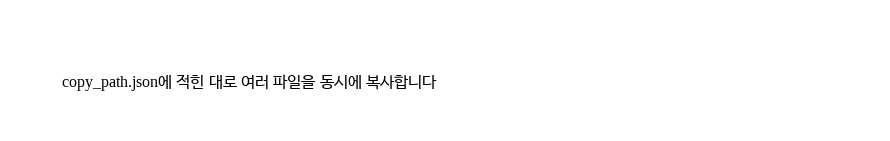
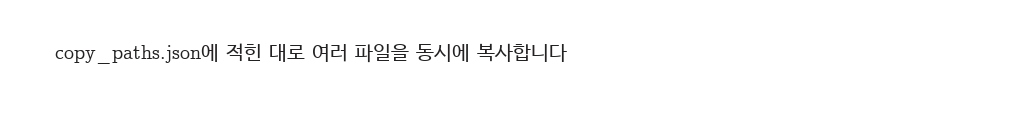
[62,75,172,91] copy_path.json에 -> [55,44,219,64] copy_paths.json에

